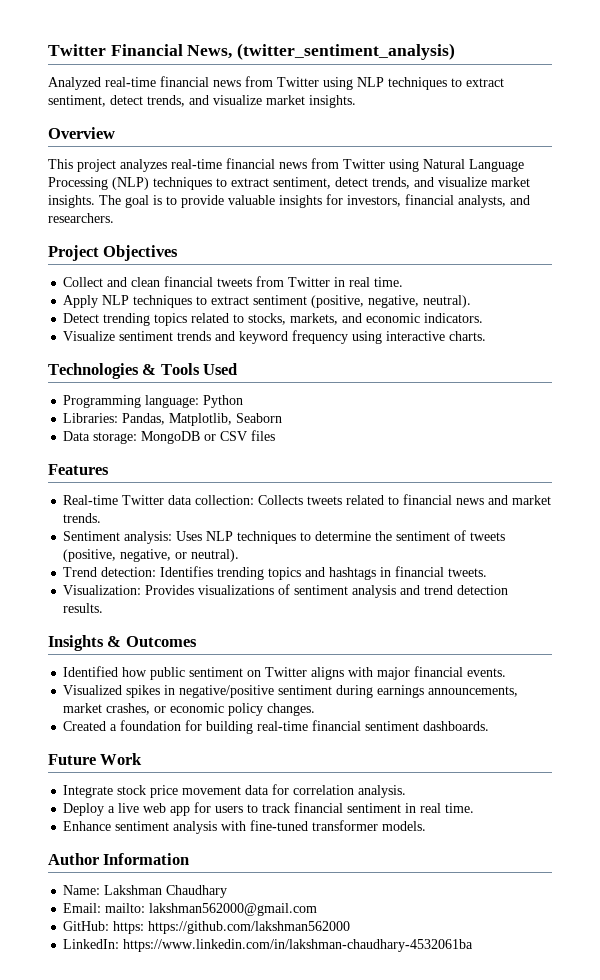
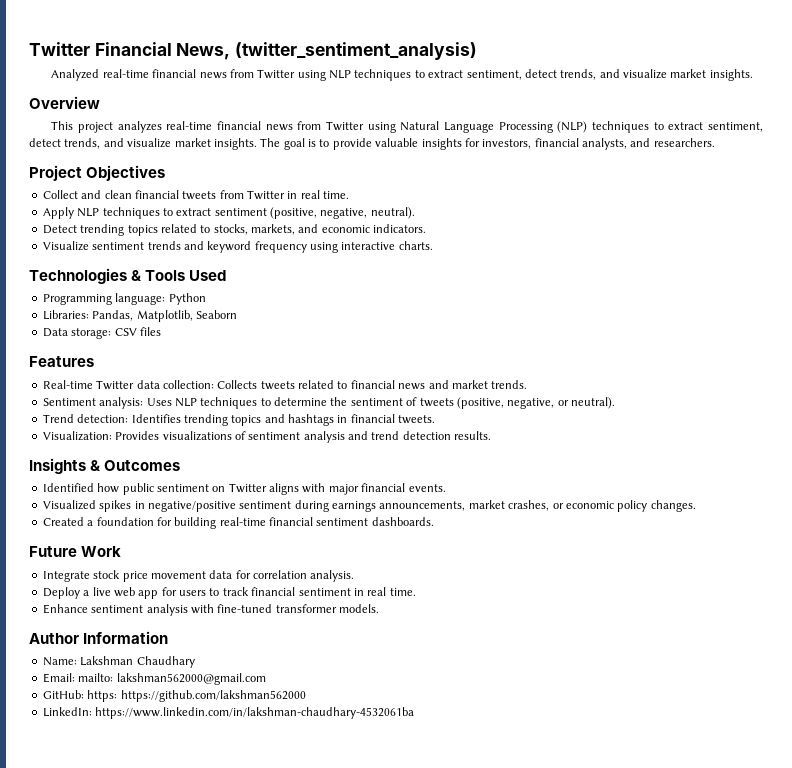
[141,431,217,444] MongoDB or -> (112, 333) none

